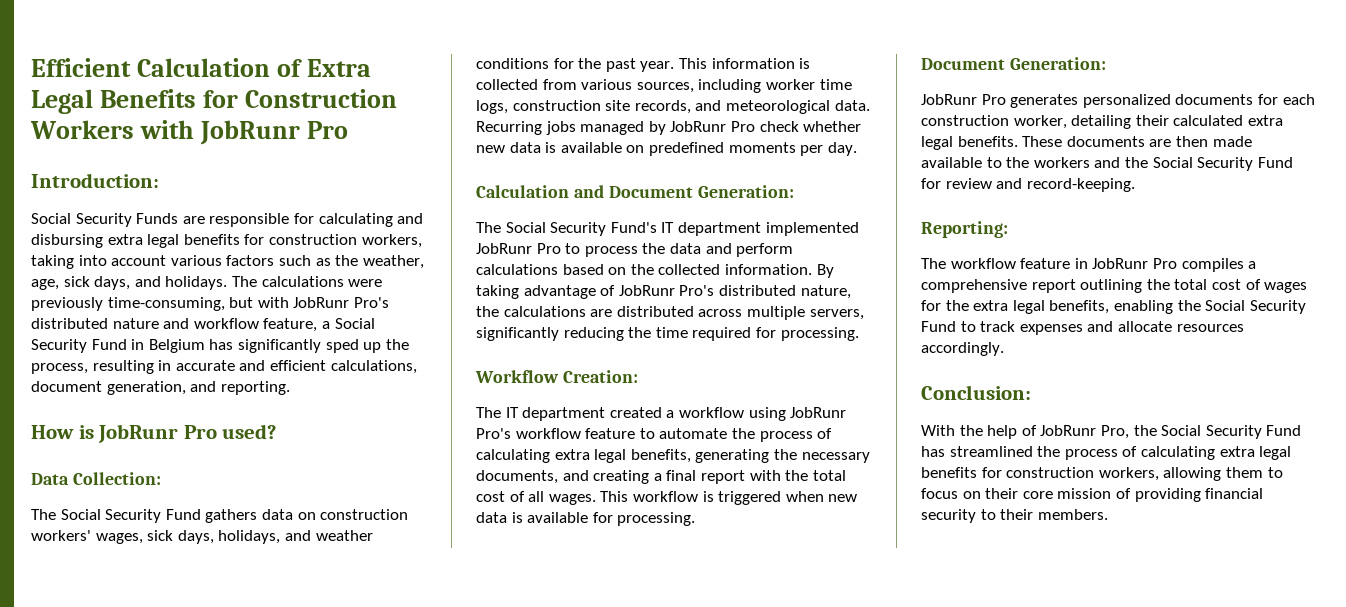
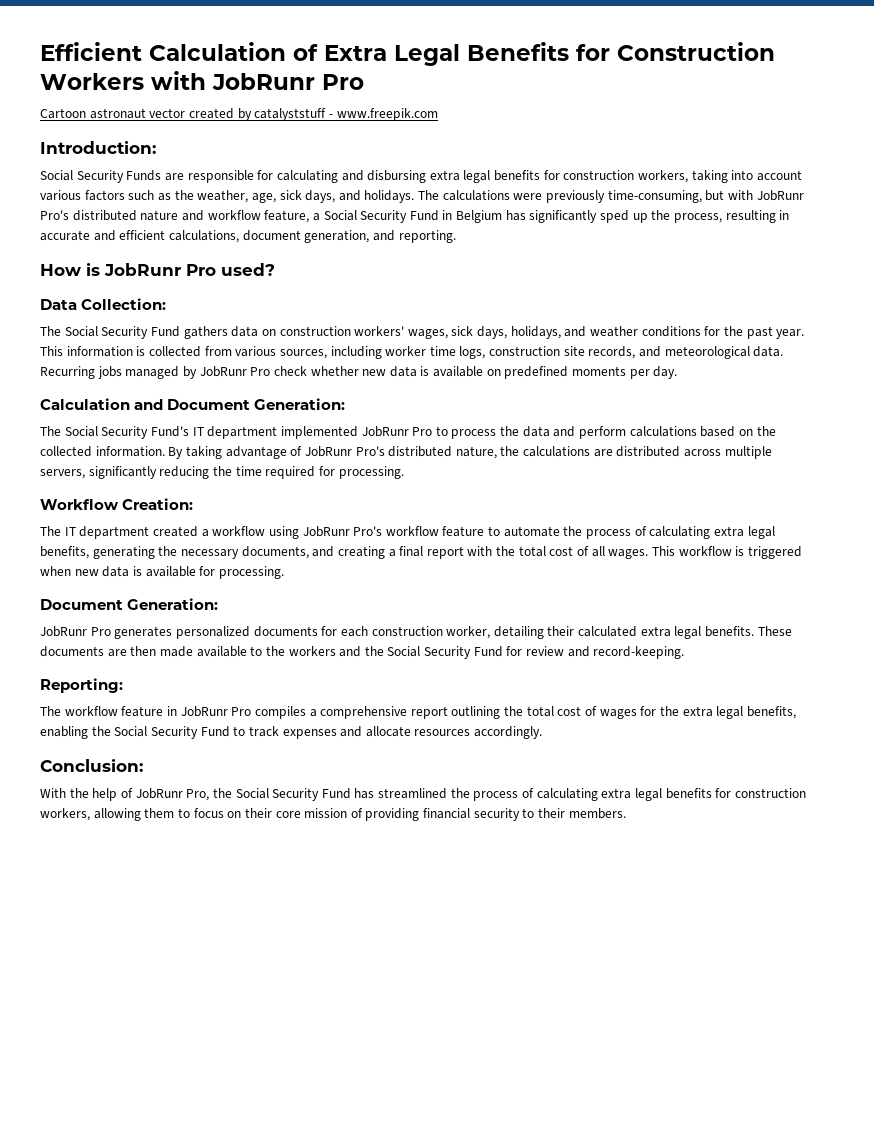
(348, 130) none -> [40,108,438,121] // Cartoon astronaut vector created by catalyststuff - www.freepik.com

